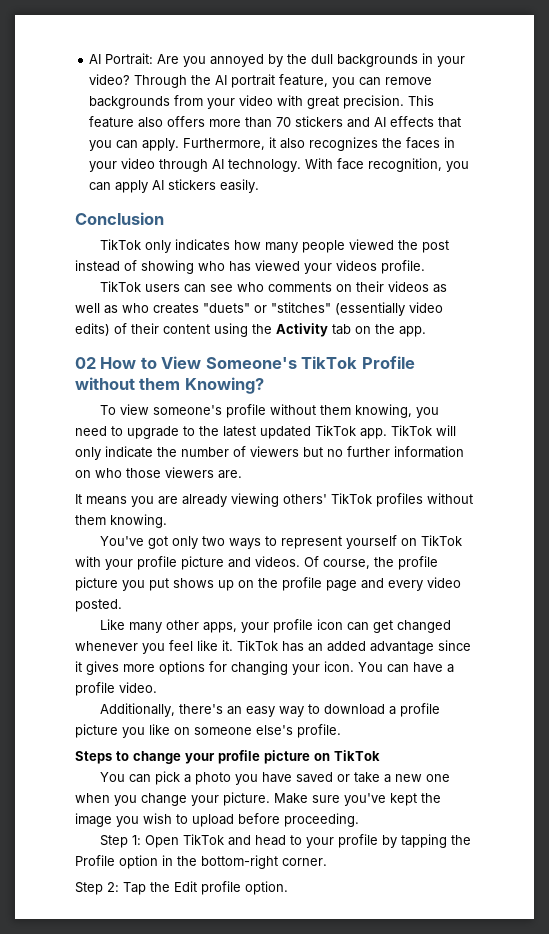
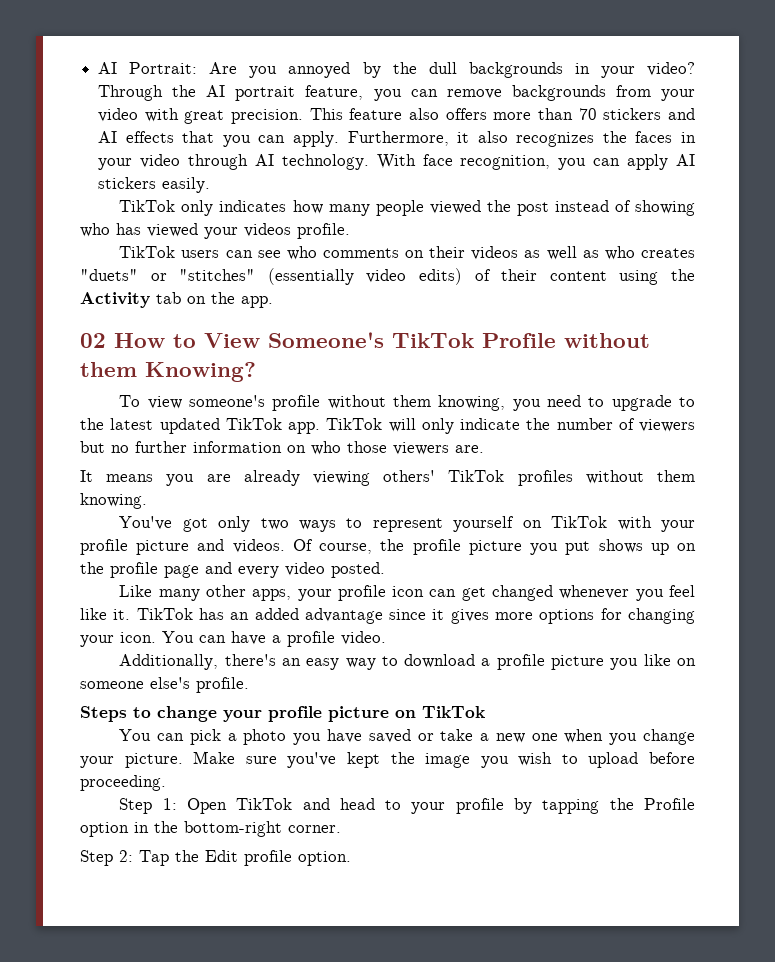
[75,212,164,225] // Conclusion -> (211, 185) none

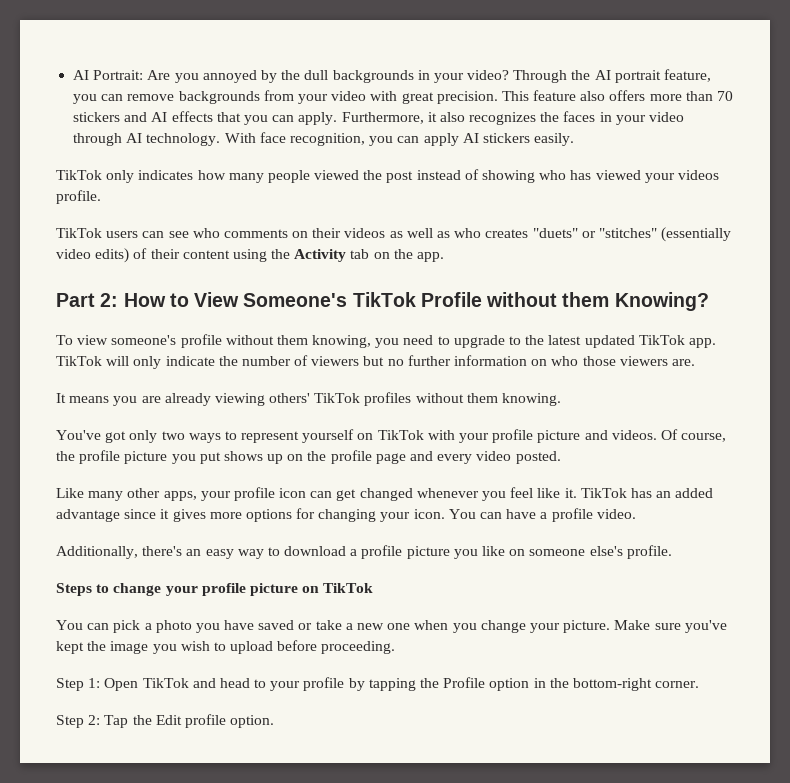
[80,333,106,348] 02 -> [56,293,119,307] Part 2:

